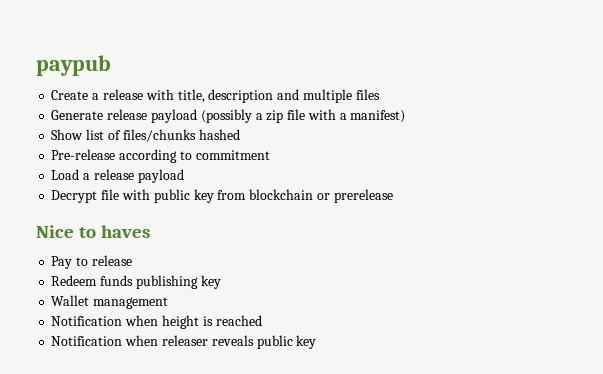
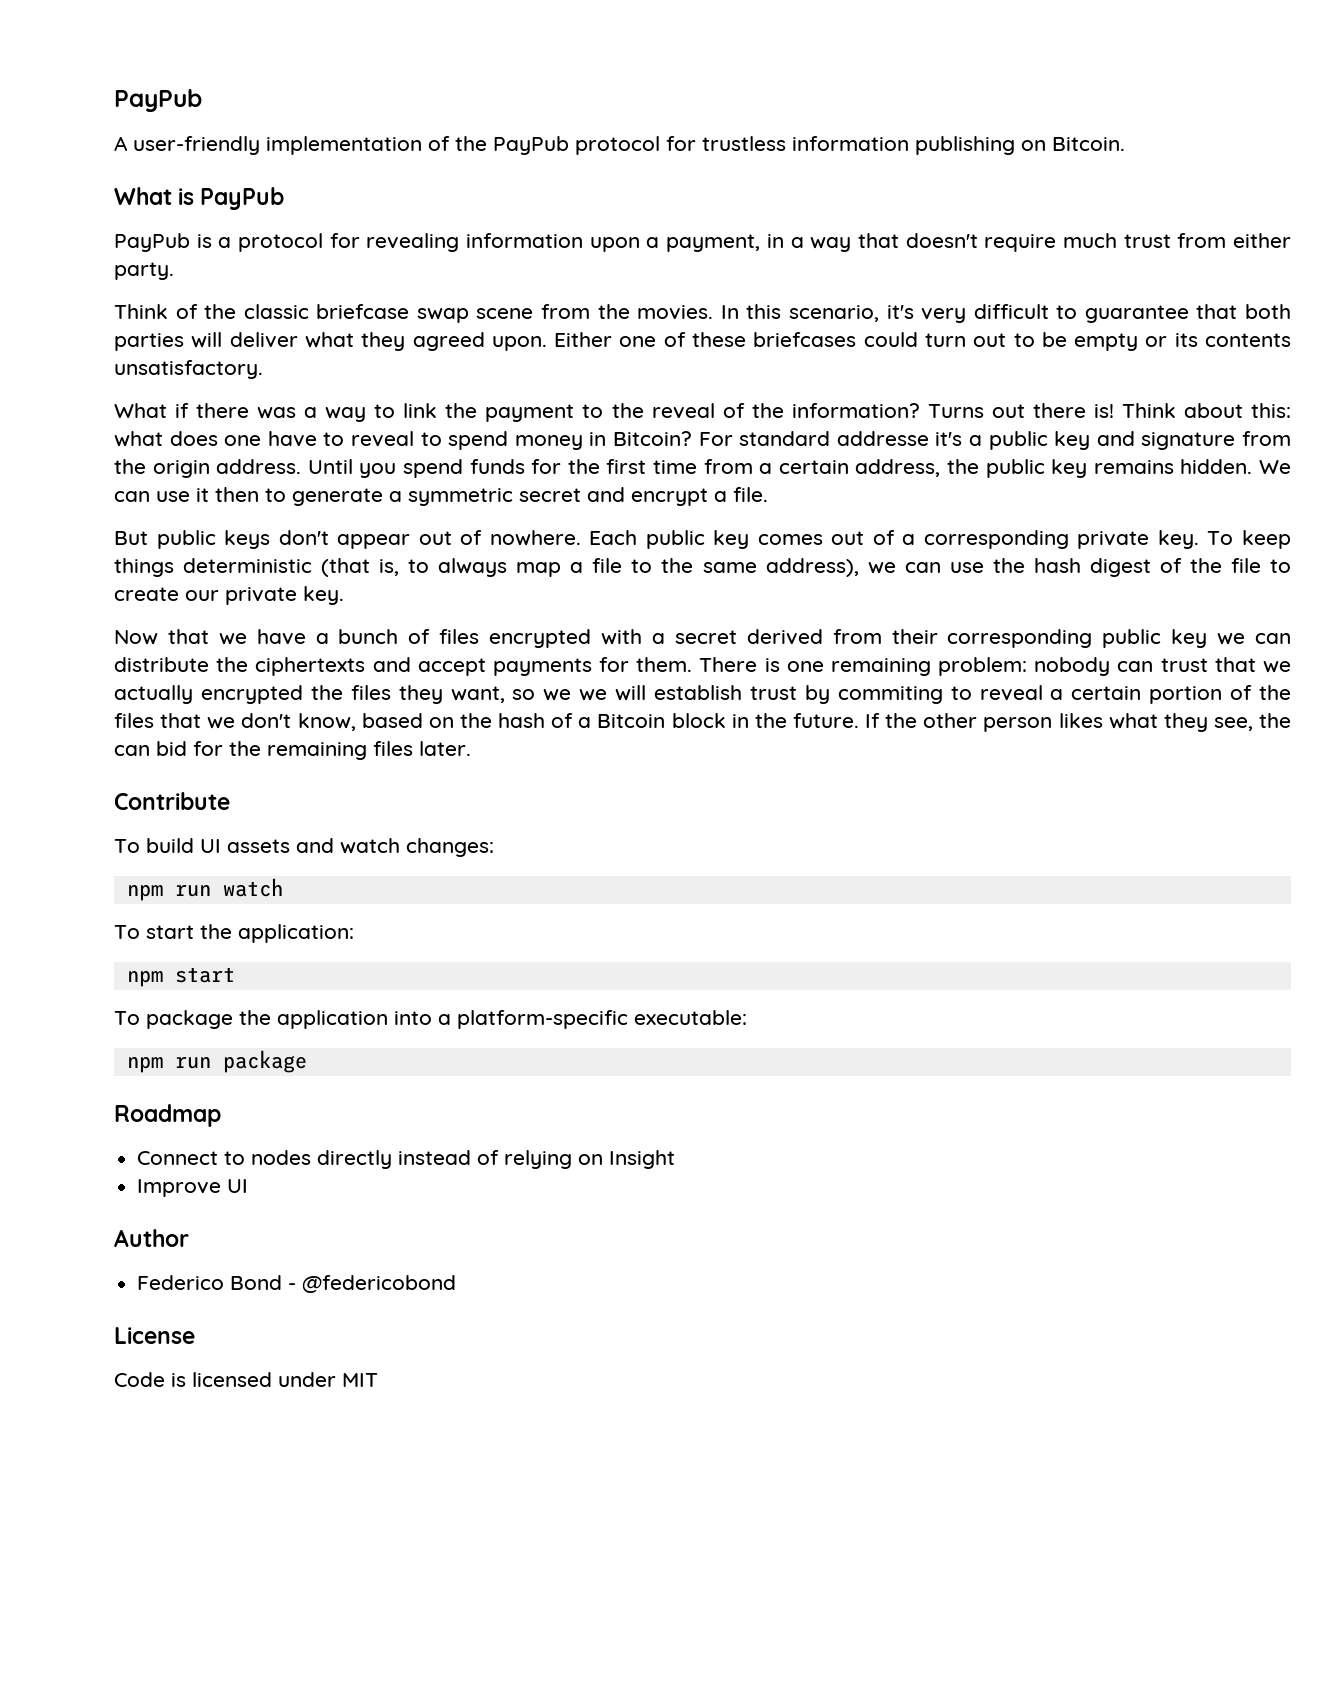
[36,55,111,76] [51,89,380,103] [51,109,406,123] [51,129,240,142] [51,149,270,163] [51,169,184,183] [51,189,393,203] [36,225,151,238] [51,255,132,269] [51,275,221,289] [51,295,169,309] [51,315,262,329] [51,335,317,349] paypub // Create a release with title, description and multiple files // Generate release payload (possibly a zip file with a manifest) // Show list of files/chunks hashed // Pre-release according to commitment // Load a release payload // Decrypt file with public key from blockchain or prerelease // Nice to haves // Pay to release // Redeem funds publishing key // Wallet management // Notification when height is reached // Notification when releaser reveals public key -> [114,89,202,112] [114,136,1125,155] [114,187,285,210] [114,233,1292,252] [114,262,174,280] [114,304,1291,323] [114,332,1291,351] [114,360,263,379] [114,403,1291,422] [114,431,1292,450] [114,459,1291,478] [114,487,768,506] [114,530,1291,549] [114,558,1291,577] [114,586,344,605] [114,629,1292,648] [114,657,1291,676] [114,685,1291,704] [114,713,1291,732] [114,741,471,760] [114,792,230,810] [114,838,494,857] [126,878,283,901] [114,924,354,943] [126,967,235,987] [114,1010,747,1029] [126,1050,307,1073] [114,1104,221,1127] [137,1150,676,1169] [137,1179,249,1197] [114,1229,189,1247] [137,1275,457,1293] [114,1327,195,1344] [114,1372,378,1387] PayPub // A user-friendly implementation of the PayPub protocol for trustless information publishing on Bitcoin. // What is PayPub // PayPub is a protocol for revealing information upon a payment, in a way that doesn't require much trust from either party. // Think of the classic briefcase swap scene from the movies. In this scenario, it's very difficult to guarantee that both parties will deliver what they agreed upon. Either one of these briefcases could turn out to be empty or its contents unsatisfactory. // What if there was a way to link the payment to the reveal of the information? Turns out there is! Think about this: what does one have to reveal to spend money in Bitcoin? For standard addresse it's a public key and signature from the origin address. Until you spend funds for the first time from a certain address, the public key remains hidden. We can use it then to generate a symmetric secret and encrypt a file. // But public keys don't appear out of nowhere. Each public key comes out of a corresponding private key. To keep things deterministic (that is, to always map a file to the same address), we can use the hash digest of the file to create our private key. // Now that we have a bunch of files encrypted with a secret derived from their corresponding public key we can distribute the ciphertexts and accept payments for them. There is one remaining problem: nobody can trust that we actually encrypted the files they want, so we we will establish trust by commiting to reveal a certain portion of the files that we don't know, based on the hash of a Bitcoin block in the future. If the other person likes what they see, the can bid for the remaining files later. // Contribute // To build UI assets and watch changes: // npm run watch // To start the application: // npm start // To package the application into a platform-specific executable: // npm run package // Roadmap // Connect to nodes directly instead of relying on Insight // Improve UI // Author // Federico Bond - @federicobond // License // Code is licensed under MIT

